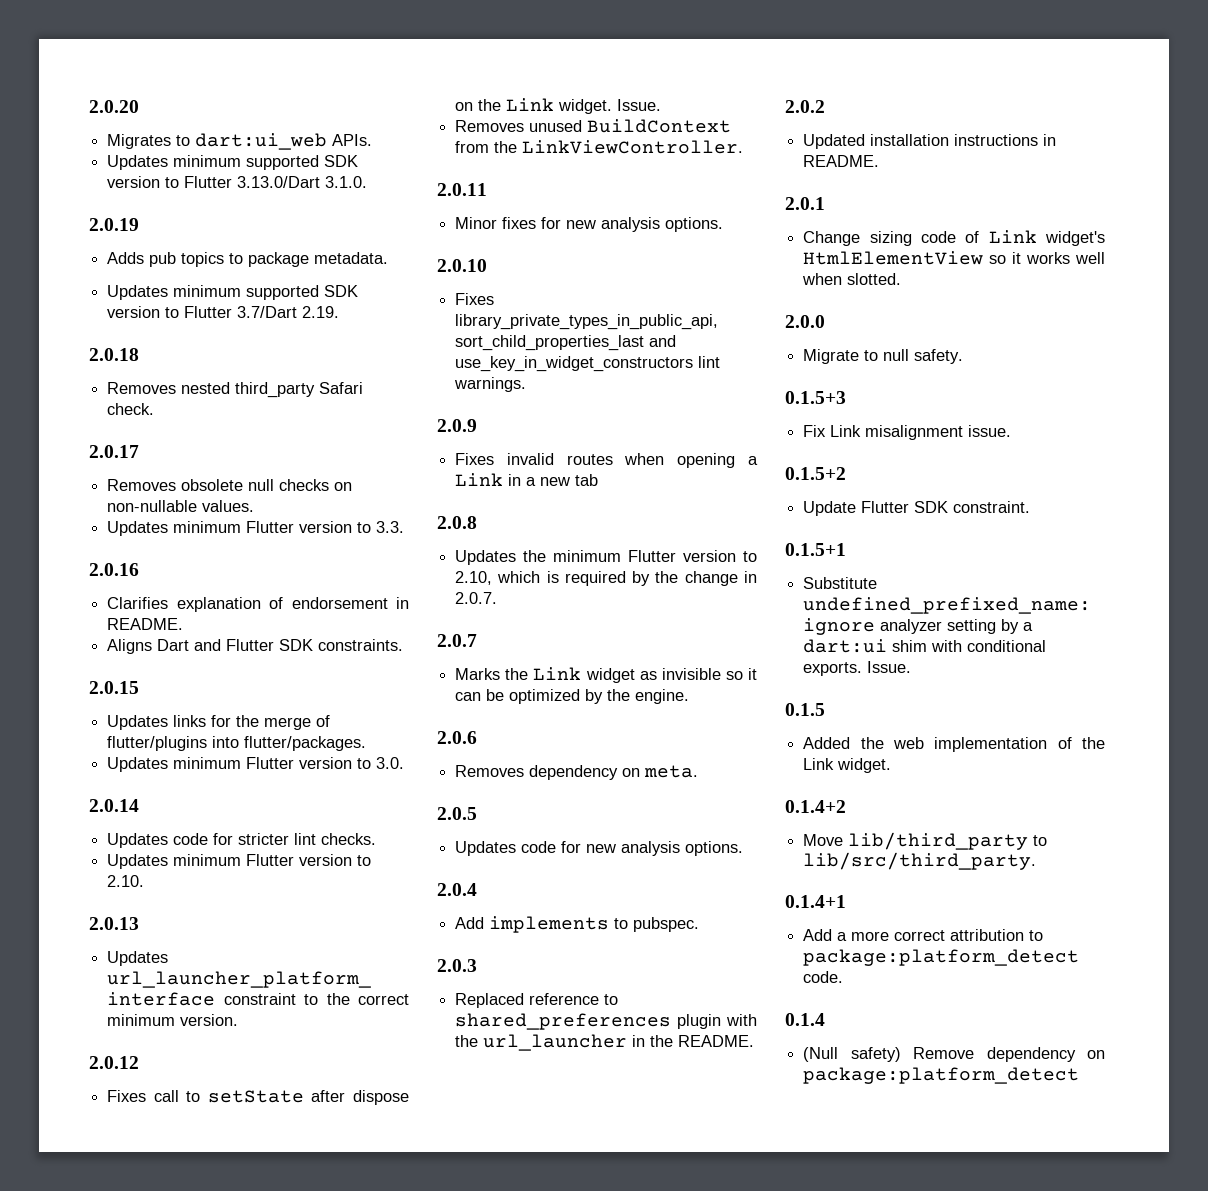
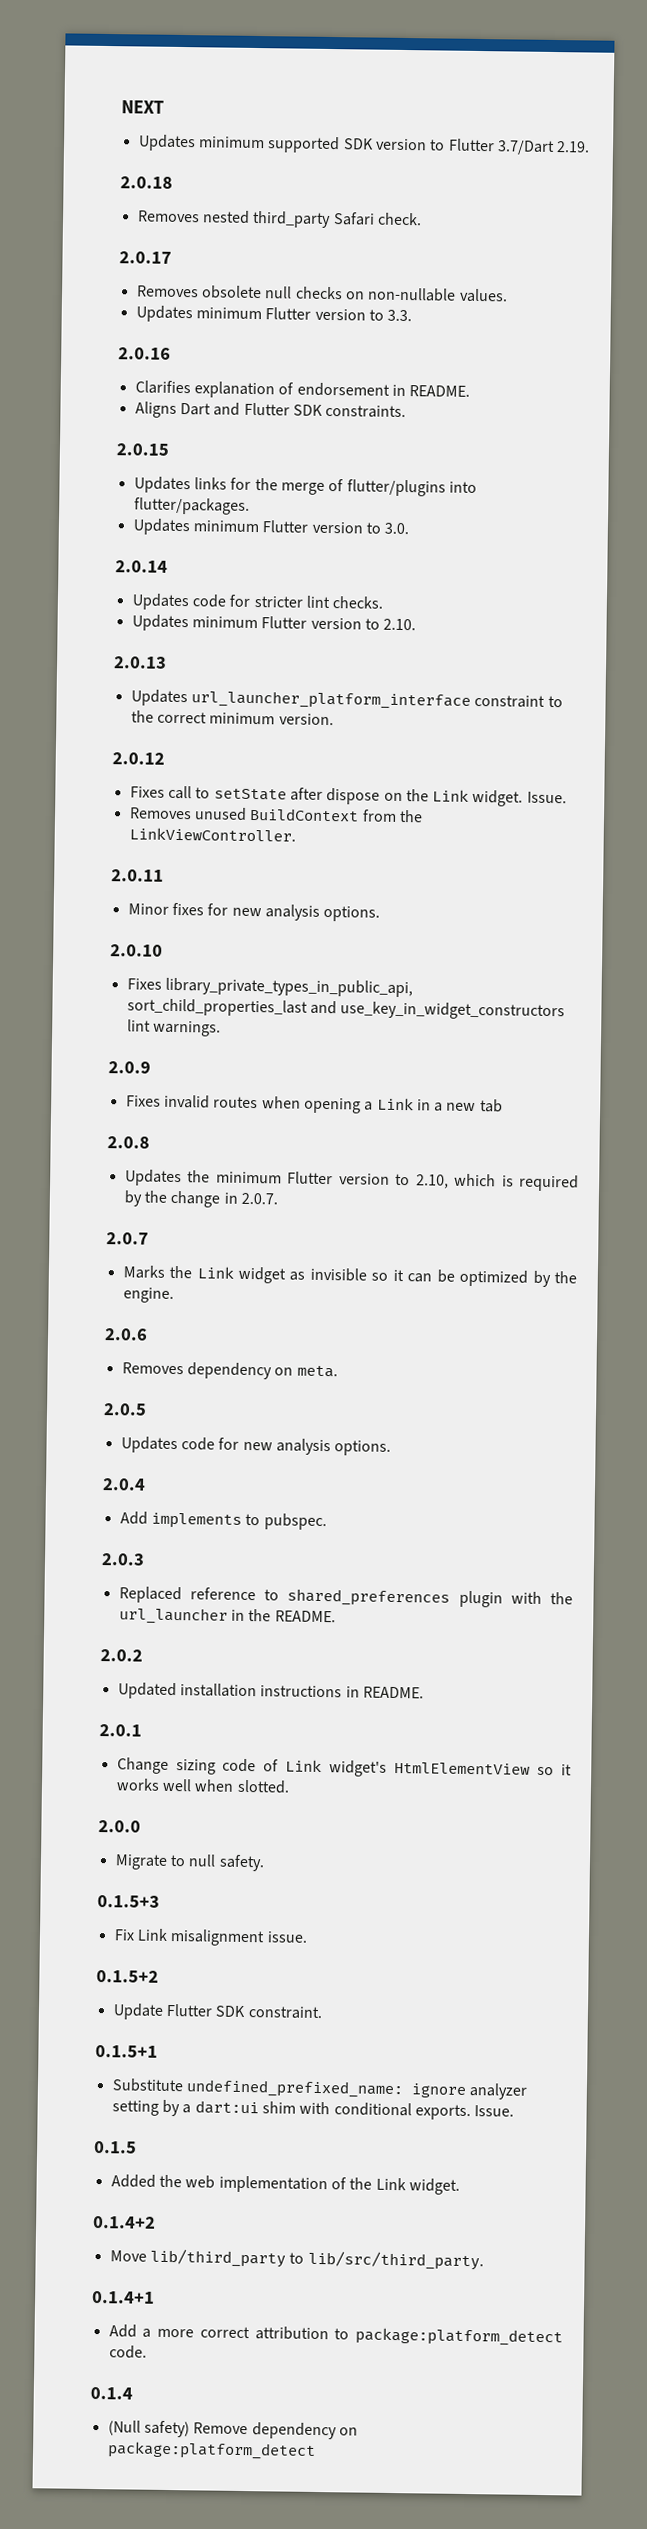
[89,100,139,113] [107,133,373,150] [107,155,359,170] [107,176,368,188] [89,218,139,231] [107,252,389,267] 2.0.20 // Migrates to dart:ui_web APIs. // Updates minimum supported SDK version to Flutter 3.13.0/Dart 3.1.0. // 2.0.19 // Adds pub topics to package metadata. -> [121,100,164,114] NEXT

